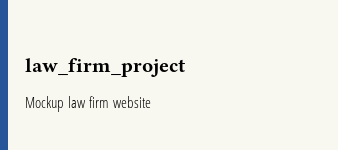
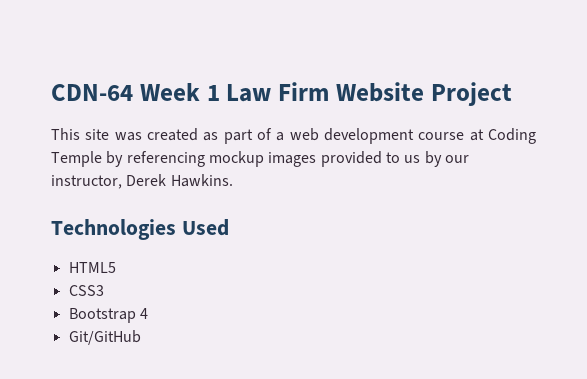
[25,58,185,77] [25,96,152,112] law_firm_project // Mockup law firm website -> [51,82,512,106] [51,128,536,144] [51,151,469,167] [51,174,233,189] [51,219,229,240] [68,262,116,273] [68,285,104,296] [68,308,148,323] [68,330,141,345] CDN-64 Week 1 Law Firm Website Project // This site was created as part of a web development course at Coding Temple by referencing mockup images provided to us by our instructor, Derek Hawkins. // Technologies Used // HTML5 // CSS3 // Bootstrap 4 // Git/GitHub

